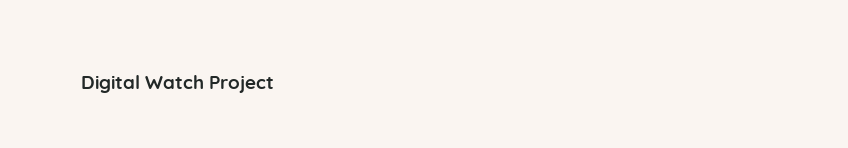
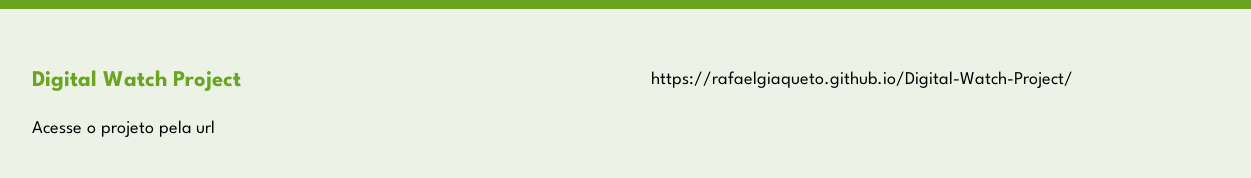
(275, 84) none -> [32,120,216,137] [651,71,1073,88] // Acesse o projeto pela url https://rafaelgiaqueto.github.io/Digital-Watch-Project/

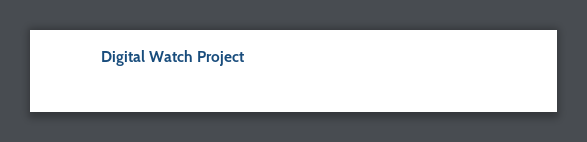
[32,120,216,137] [651,71,1073,88] // Acesse o projeto pela url https://rafaelgiaqueto.github.io/Digital-Watch-Project/ -> (245, 58) none

